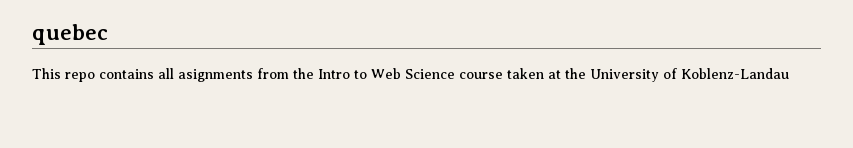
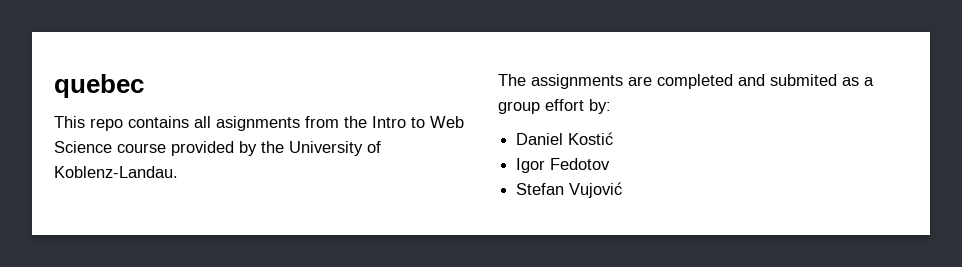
[507,68,561,79] taken at -> [171,141,257,156] provided by
[681,68,789,79] Koblenz-Landau -> [54,166,178,178] [498,74,874,89] [498,99,611,114] [516,132,614,145] [516,158,611,173] [516,182,623,198] Koblenz-Landau. // The assignments are completed and submited as a group effort by: // Daniel Kostić // Igor Fedotov // Stefan Vujović

